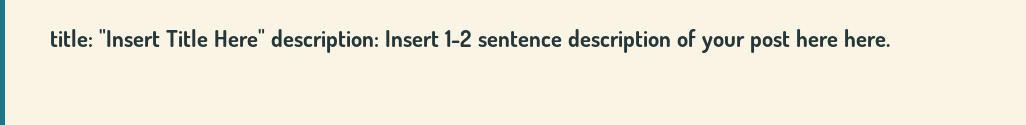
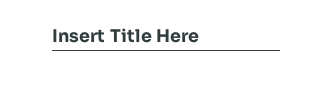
[50,29,890,53] title: "Insert Title Here" description: Insert 1-2 sentence description of your post here here. -> [52,28,200,43] Insert Title Here

